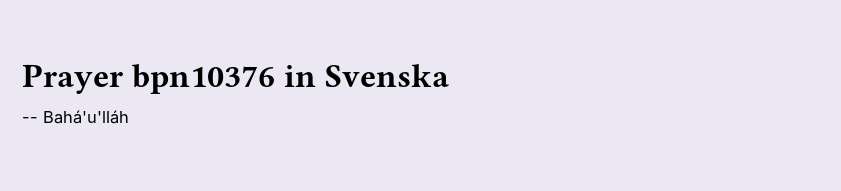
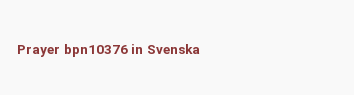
[22,110,129,124] // -- Bahá'u'lláh -> (200, 49) none

